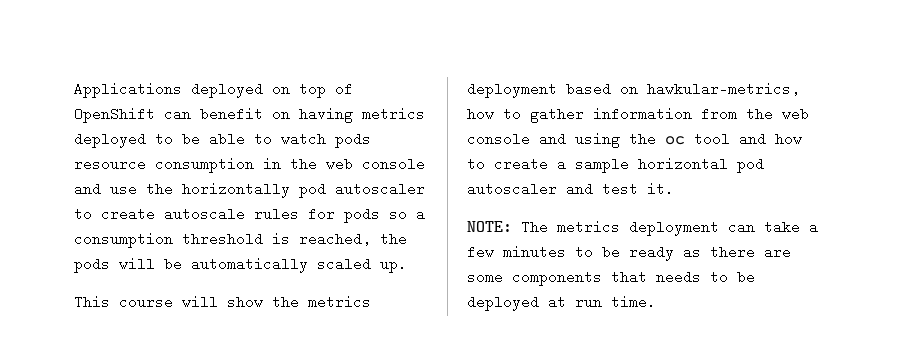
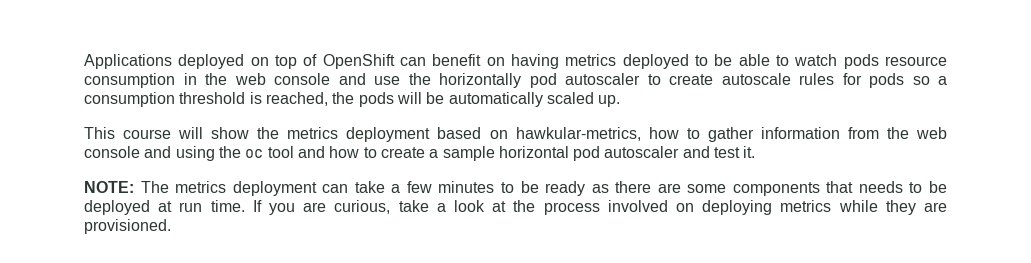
(656, 302) none -> [252,200,948,215] [84,219,171,234] If you are curious, take a look at the process involved on deploying metrics while they are provisioned.

